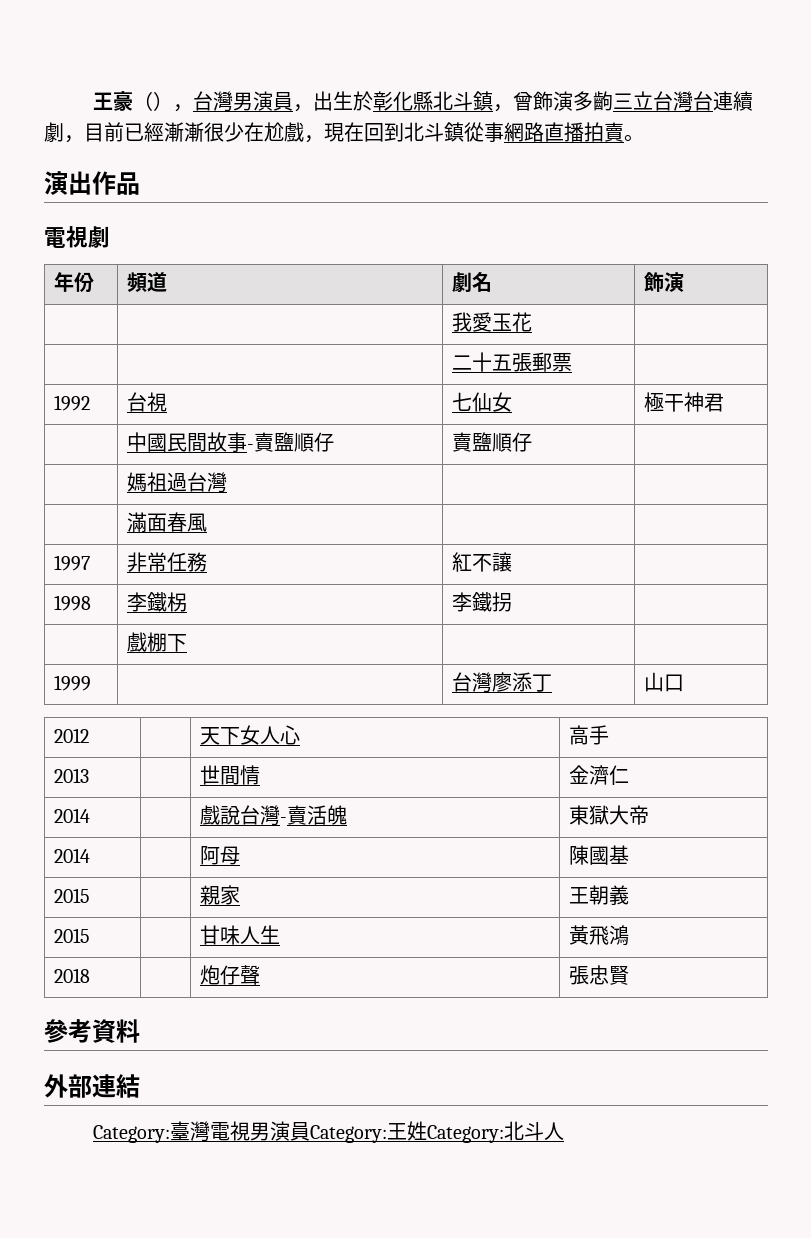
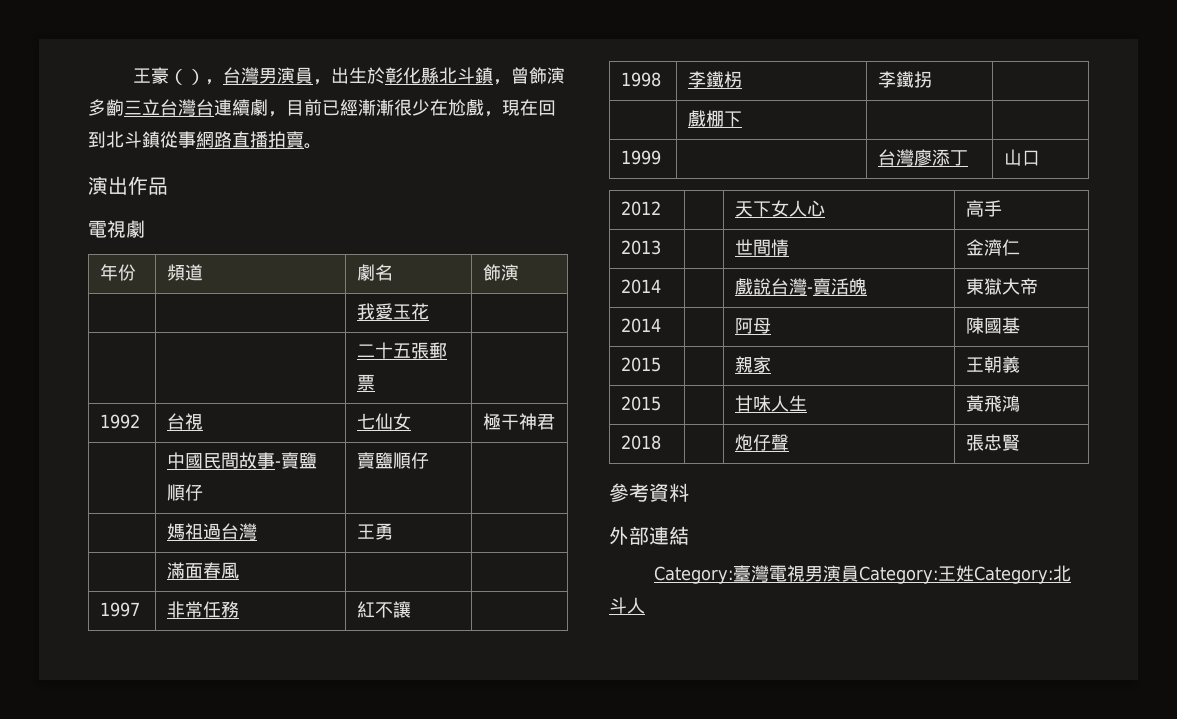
(227, 482) none -> [357,523,394,540] 王勇

